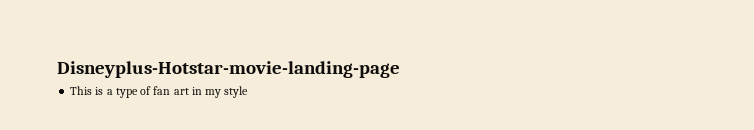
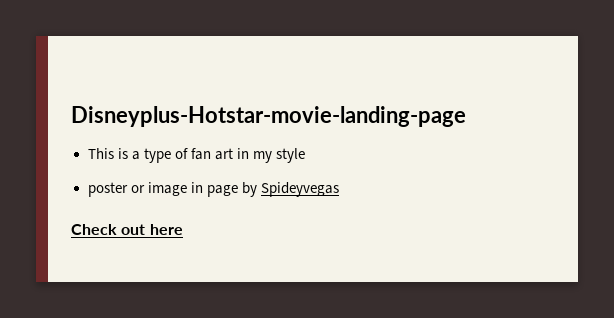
(249, 92) none -> [87,182,339,197] [71,224,183,235] // poster or image in page by Spideyvegas // Check out here

